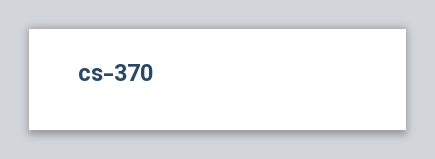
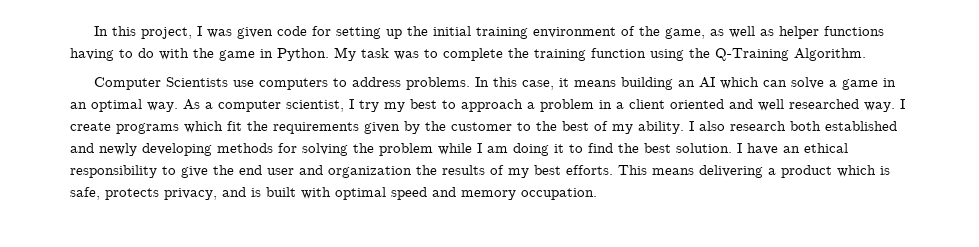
[78,64,153,81] cs-370 -> [94,26,885,39] [70,47,866,61] [94,77,897,90] [70,99,905,112] [70,121,897,134] [70,143,848,156] [70,165,890,178] [70,187,597,200] In this project, I was given code for setting up the initial training environment of the game, as well as helper functions having to do with the game in Python. My task was to complete the training function using the Q-Training Algorithm. // Computer Scientists use computers to address problems. In this case, it means building an AI which can solve a game in an optimal way. As a computer scientist, I try my best to approach a problem in a client oriented and well researched way. I create programs which fit the requirements given by the customer to the best of my ability. I also research both established and newly developing methods for solving the problem while I am doing it to find the best solution. I have an ethical responsibility to give the end user and organization the results of my best efforts. This means delivering a product which is safe, protects privacy, and is built with optimal speed and memory occupation.

